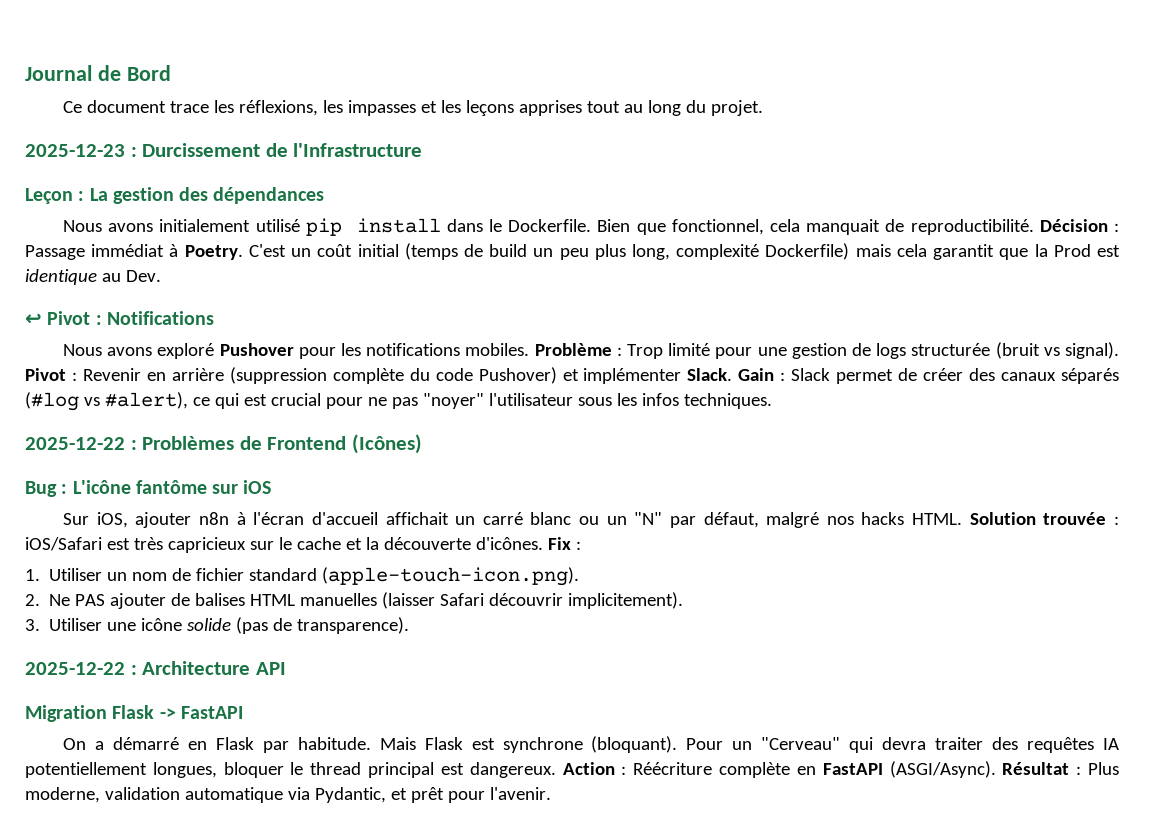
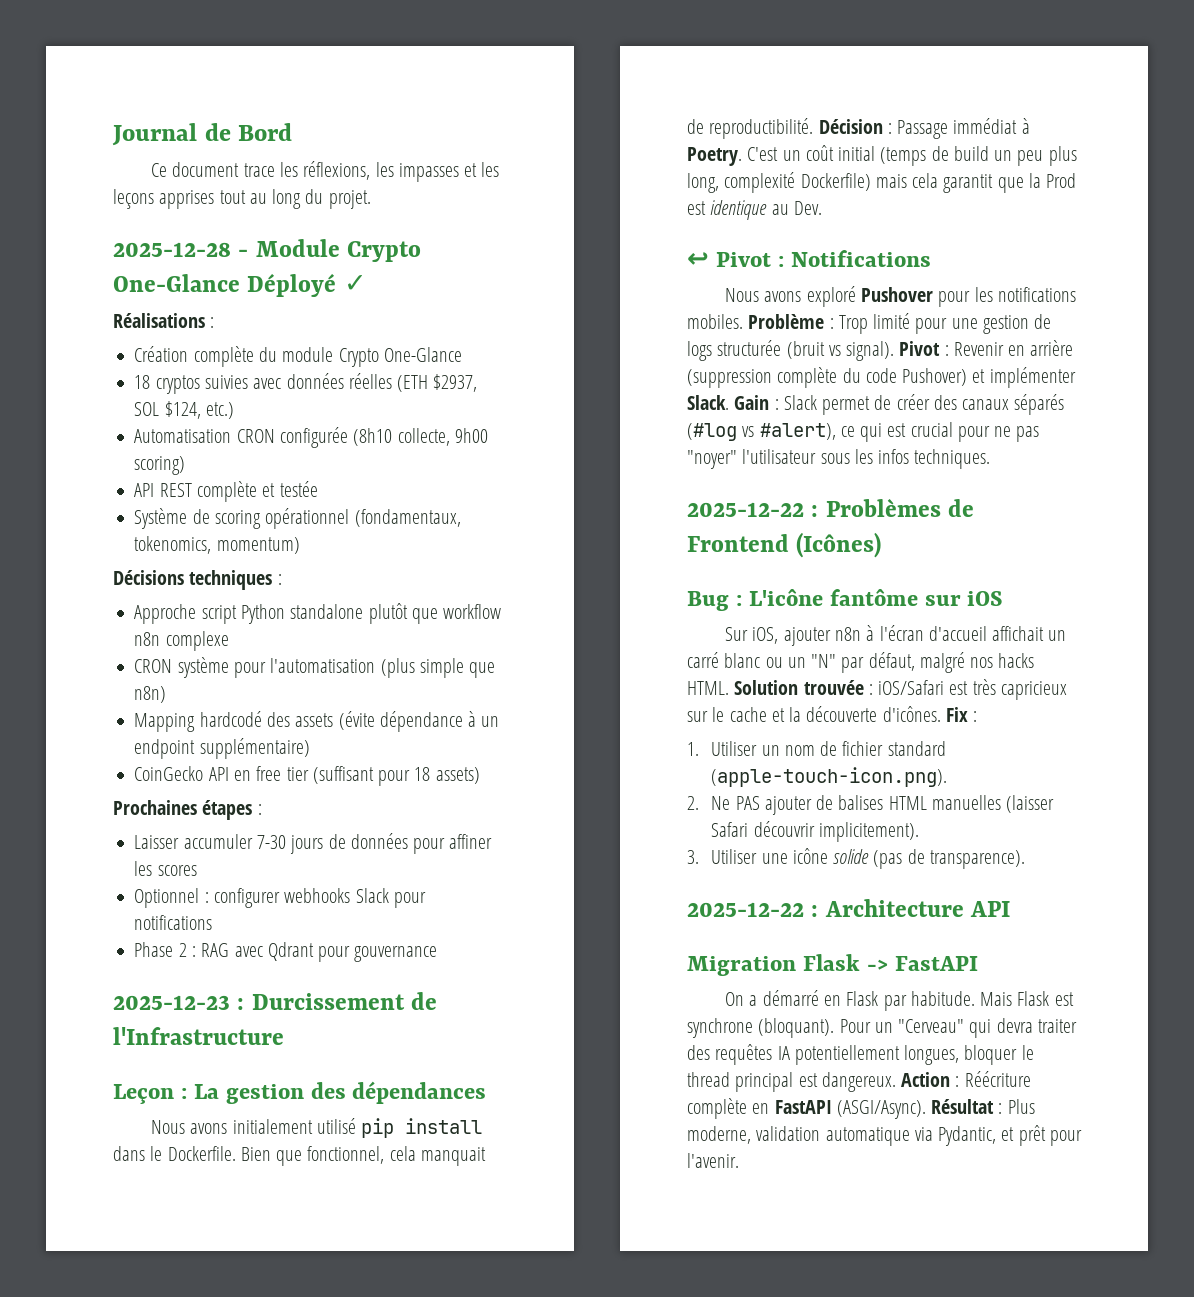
(764, 108) none -> [113,239,421,262] [113,273,367,297] [113,313,215,328] [134,346,462,367] [134,373,478,394] [134,401,234,419] [134,427,488,448] [134,456,186,475] [134,481,318,502] [134,508,461,529] [134,536,300,554] [113,570,282,590] [134,603,502,624] [134,631,229,651] [134,657,496,678] [134,686,167,703] [134,711,500,732] [134,738,310,759] [134,766,480,786] [113,800,262,820] [134,833,493,854] [134,861,197,876] [134,888,426,908] [134,915,213,930] [134,942,438,962] // 2025-12-28 - Module Crypto One-Glance Déployé ✓ // Réalisations : // Création complète du module Crypto One-Glance // 18 cryptos suivies avec données réelles (ETH $2937, SOL $124, etc.) // Automatisation CRON configurée (8h10 collecte, 9h00 scoring) // API REST complète et testée // Système de scoring opérationnel (fondamentaux, tokenomics, momentum) // Décisions techniques : // Approche script Python standalone plutôt que workflow n8n complexe // CRON système pour l'automatisation (plus simple que n8n) // Mapping hardcodé des assets (évite dépendance à un endpoint supplémentaire) // CoinGecko API en free tier (suffisant pour 18 assets) // Prochaines étapes : // Laisser accumuler 7-30 jours de données pour affiner les scores // Optionnel : configurer webhooks Slack pour notifications // Phase 2 : RAG avec Qdrant pour gouvernance

